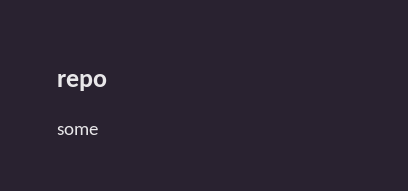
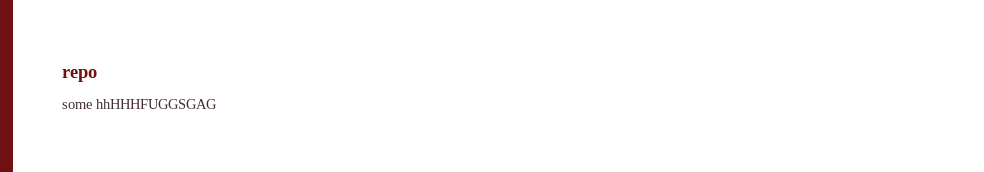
(98, 130) none -> [96,99,217,109] hhHHHFUGGSGAG

